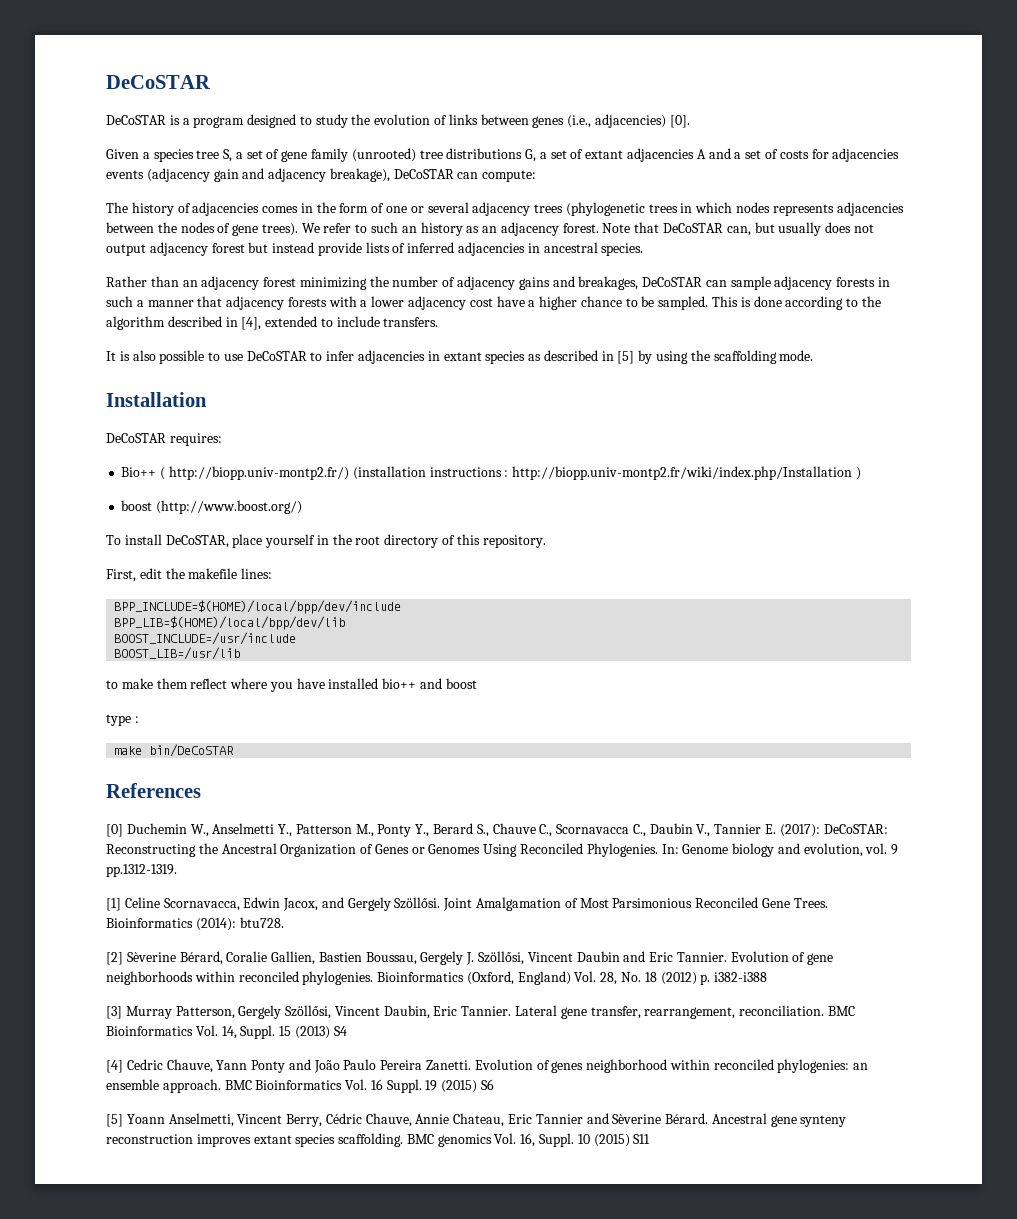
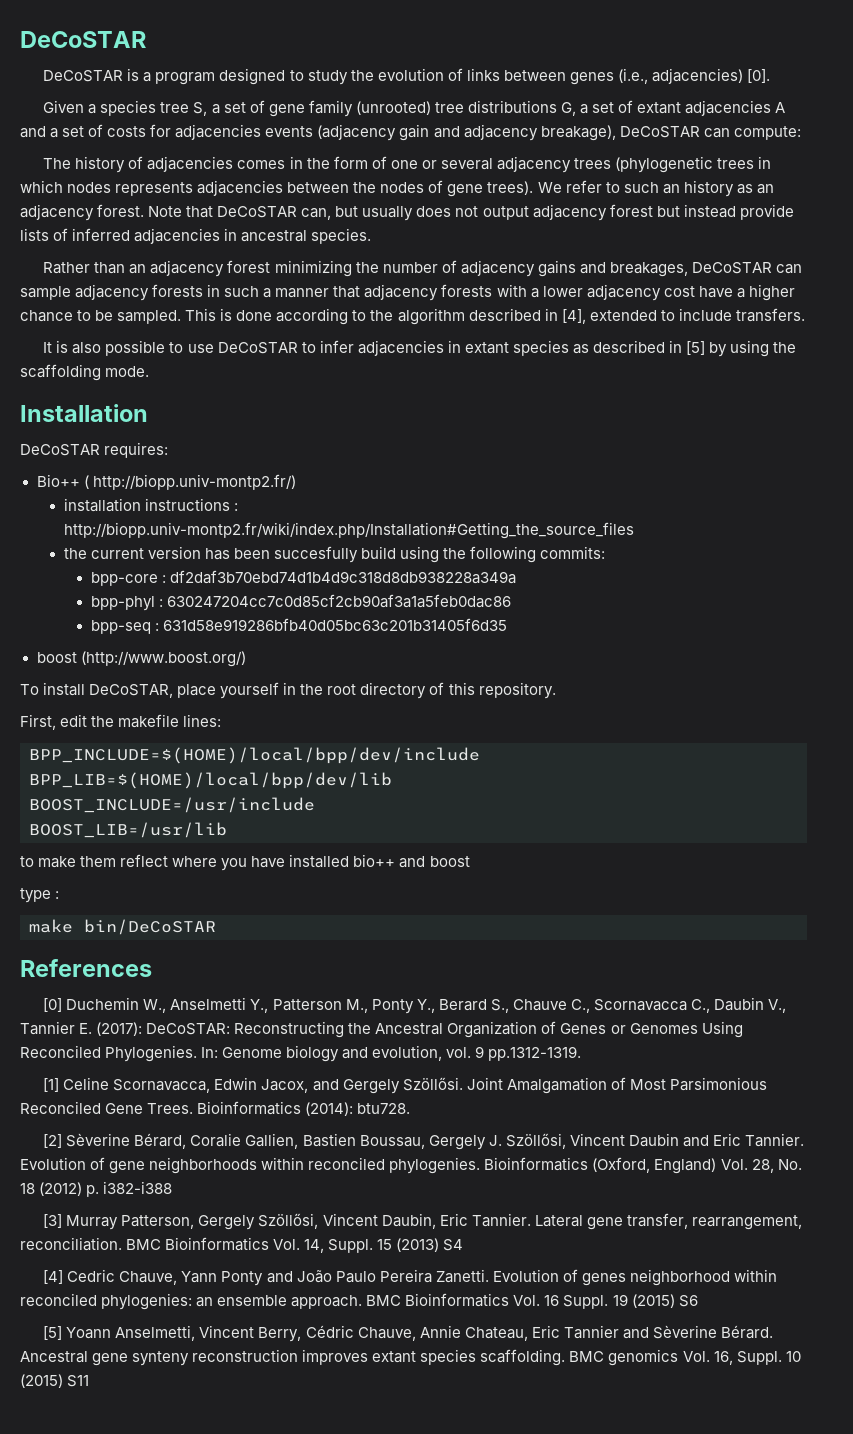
[352,466,426,480] (installation -> [63,498,141,512] // installation
[512,466,861,480] http://biopp.univ-montp2.fr/wiki/index.php/Installation ) -> [63,522,634,539] [63,546,606,563] [90,570,517,586] [90,594,512,611] [90,618,508,634] http://biopp.univ-montp2.fr/wiki/index.php/Installation#Getting_the_source_files // the current version has been succesfully build using the following commits: // bpp-core : df2daf3b70ebd74d1b4d9c318d8db938228a349a // bpp-phyl : 630247204cc7c0d85cf2cb90af3a1a5feb0dac86 // bpp-seq : 631d58e919286bfb40d05bc63c201b31405f6d35

